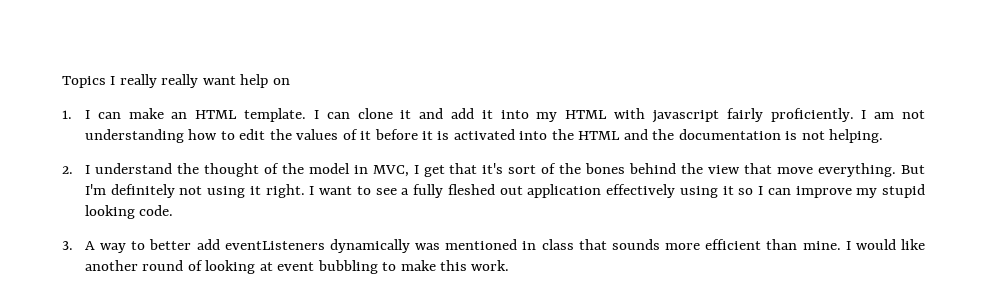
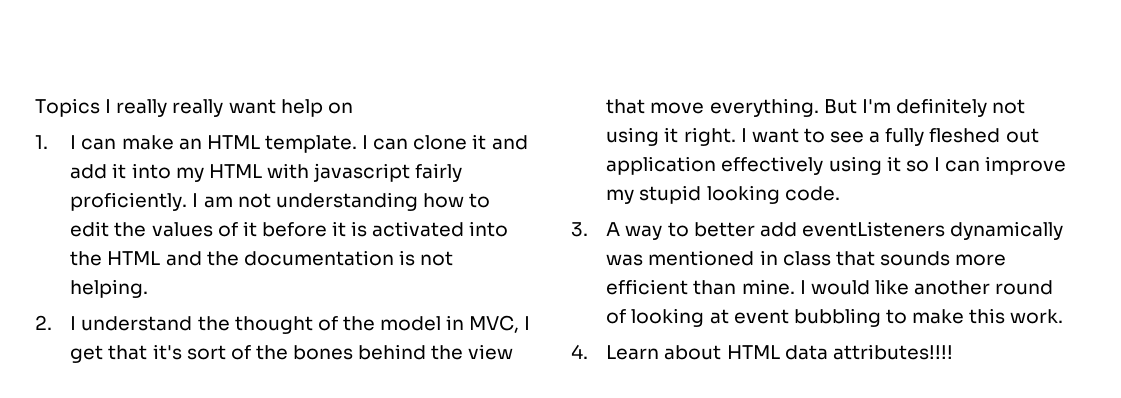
(510, 265) none -> [571,344,953,360] // 4. Learn about HTML data attributes!!!!

